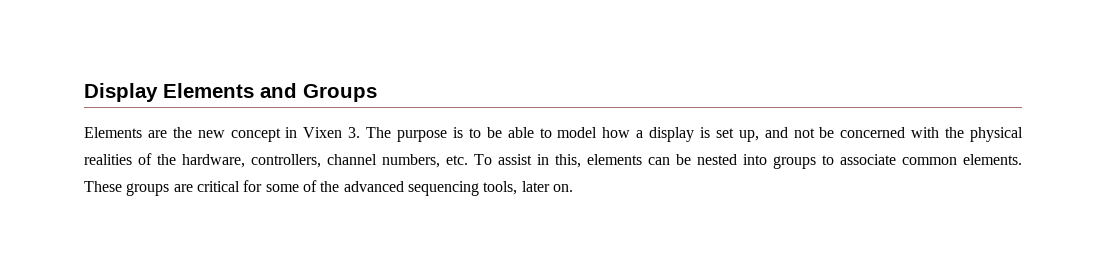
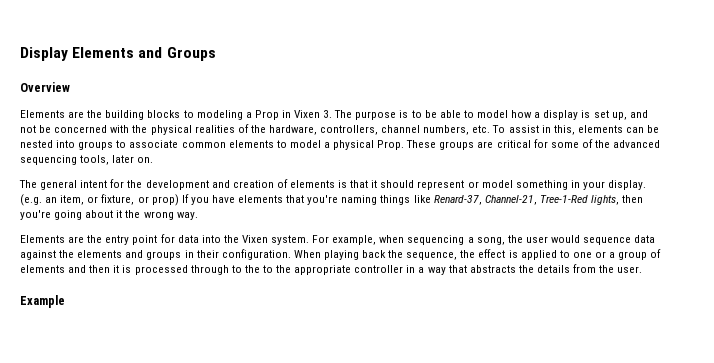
[84,127,281,142] // Elements are the new concept -> [20,82,70,92] [20,110,279,120] // Overview // Elements are the building blocks to modeling a Prop
[963,154,1022,165] elements. -> [228,140,405,150] elements to model a physical Prop.
(573, 188) none -> [19,179,647,190] [20,194,644,206] [20,210,198,220] [20,234,656,245] [20,249,662,260] [20,264,643,275] [20,295,65,308] // The general intent for the development and creation of elements is that it should represent or model something in your display. (e.g. an item, or fixture, or prop) If you have elements that you're naming things like Renard-37, Channel-21, Tree-1-Red lights, then you're going about it the wrong way. // Elements are the entry point for data into the Vixen system. For example, when sequencing a song, the user would sequence data against the elements and groups in their configuration. When playing back the sequence, the effect is applied to one or a group of elements and then it is processed through to the to the appropriate controller in a way that abstracts the details from the user. // Example

